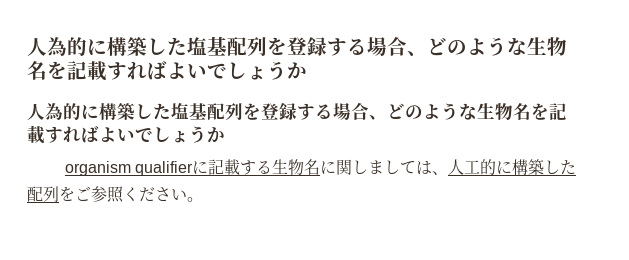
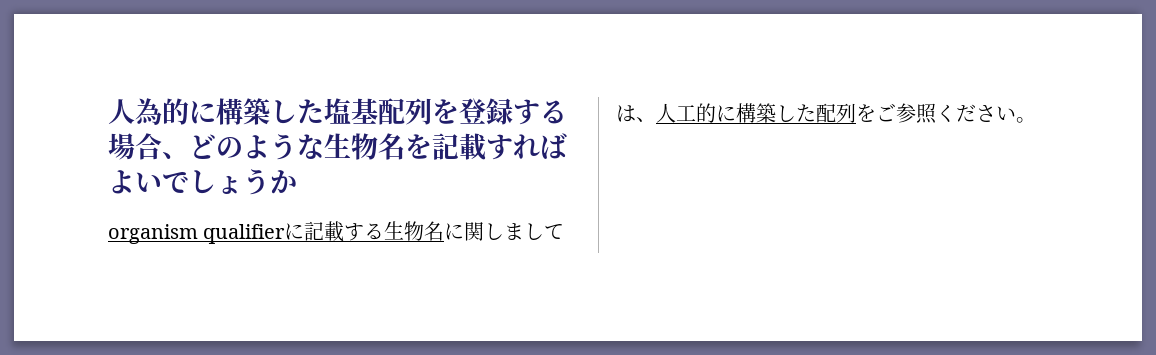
[27,102,567,121] [27,125,225,144] // 人為的に構築した塩基配列を登録する場合、どのような生物名を記載すればよいでしょうか -> (297, 182) none

